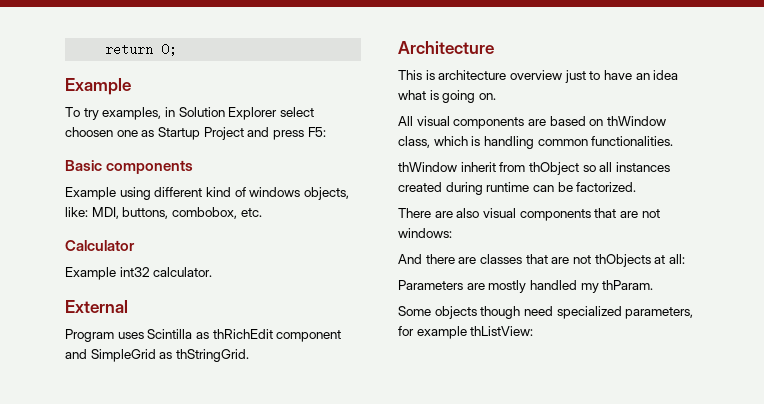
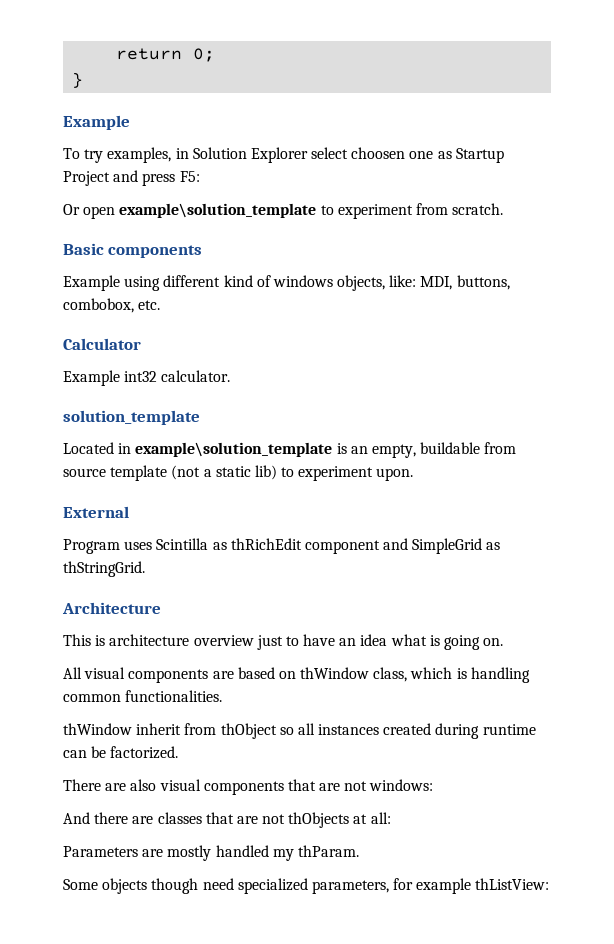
(178, 49) none -> [72,72,84,88] // }
(326, 132) none -> [63,203,504,219] // Or open example\solution_template to experiment from scratch.
(213, 272) none -> [63,410,200,425] [63,442,517,458] [63,465,414,481] // solution_template // Located in example\solution_template is an empty, buildable from source template (not a static lib) to experiment upon.

